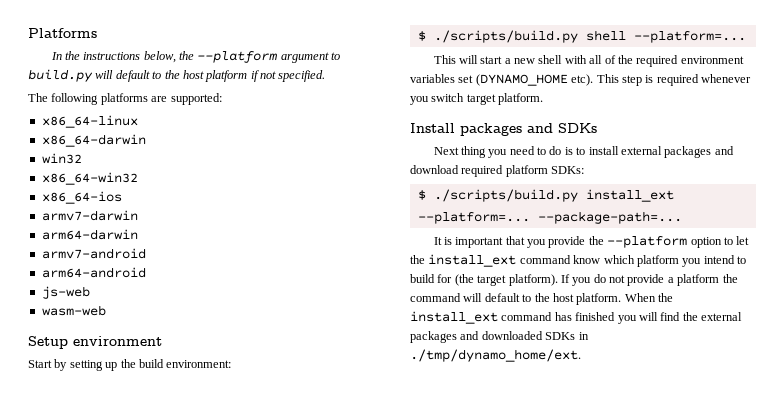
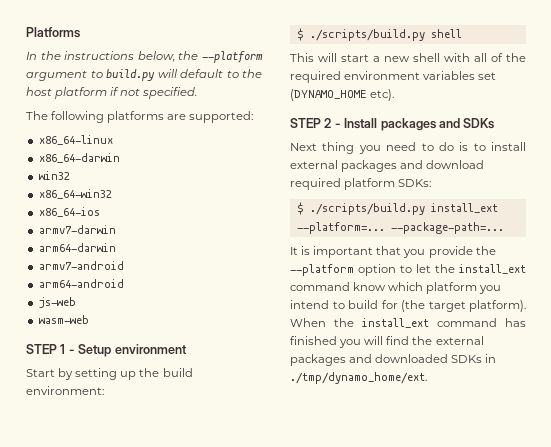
(106, 310) none -> [26,344,75,354] STEP 1 -
[633,31,746,43] --platform=... -> (462, 33) none
[596,74,751,86] [410,93,544,105] This step is required whenever you switch target platform. // -> [290,118,341,128] // STEP 2 -
[560,274,738,286] [410,293,622,305] If you do not provide a platform the command will default to the host platform. -> (526, 306) none

